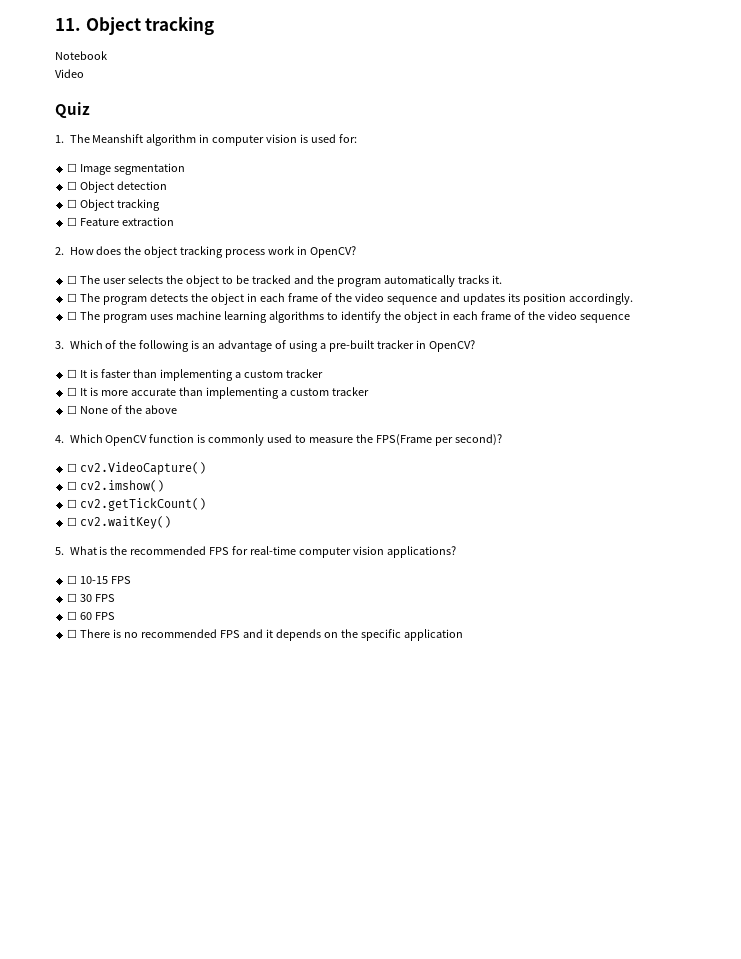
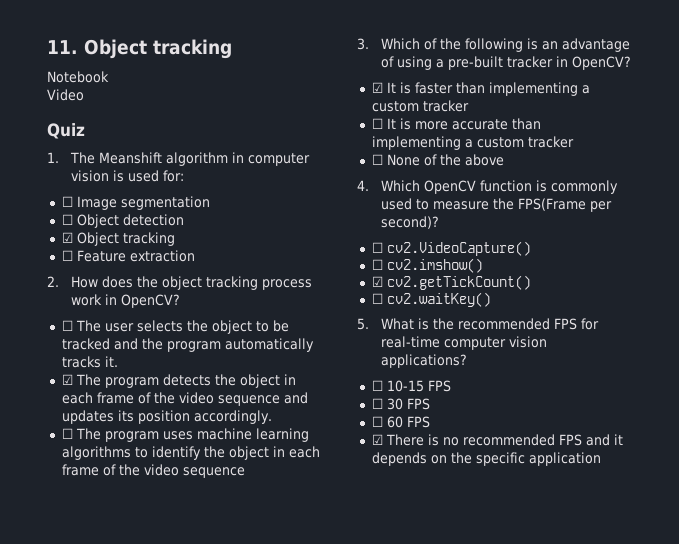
[67,199,78,208] ☐ -> [61,232,73,243] ☑
[67,293,78,302] ☐ -> [61,374,73,385] ☑
[67,369,78,378] ☐ -> [371,82,383,93] ☑
[67,499,78,508] ☐ -> [371,276,383,287] ☑
[67,629,78,638] ☐ -> [371,434,383,445] ☑

